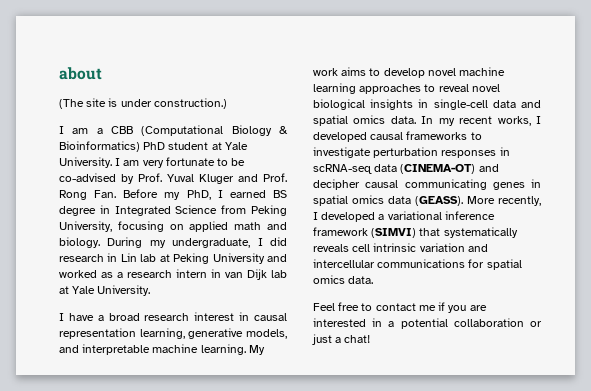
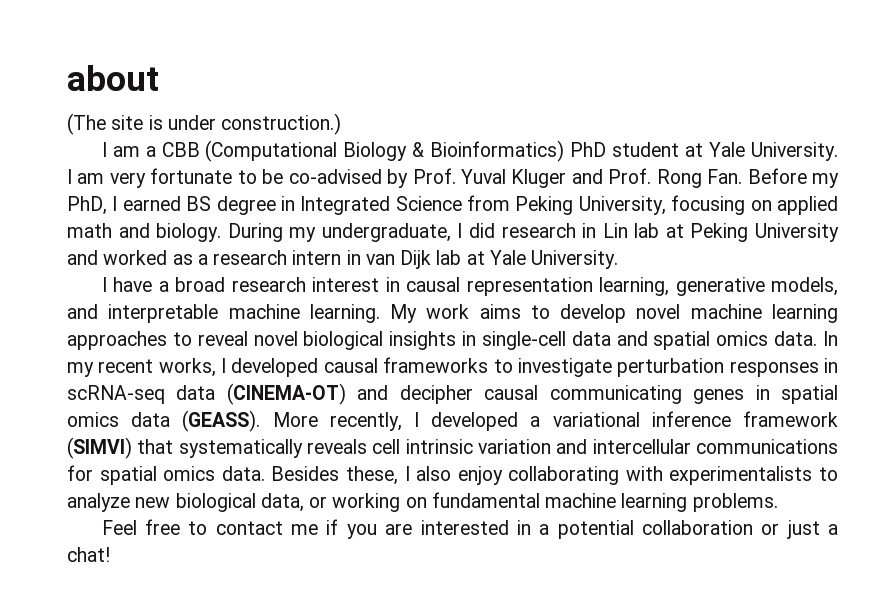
(374, 280) none -> [271,466,839,485] [67,492,778,512] Besides these, I also enjoy collaborating with experimentalists to analyze new biological data, or working on fundamental machine learning problems.

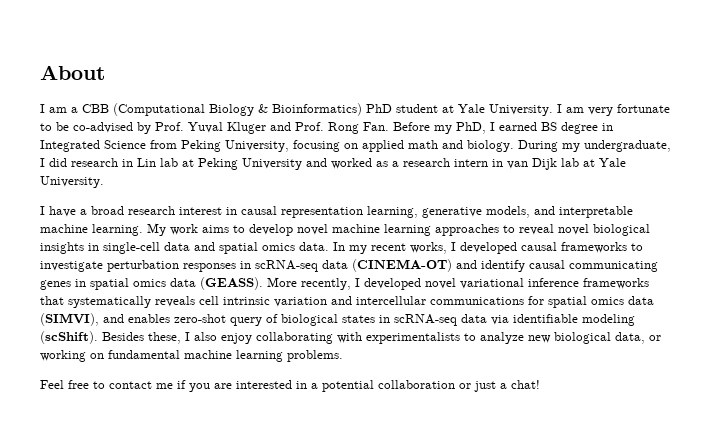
[67,65,159,91] [67,113,342,135] about // (The site is under construction.) -> [40,65,105,80] About
[399,385,473,404] decipher -> [481,260,525,272] identify
[530,416,541,427] a -> [425,278,456,289] novel
[743,411,838,427] [67,437,132,459] framework (SIMVI) -> [583,278,649,289] frameworks
[221,466,265,481] data. -> [628,296,654,305] [40,313,635,326] [40,331,98,344] data (SIMVI), and enables zero-shot query of biological states in scRNA-seq data via identifiable modeling (scShift).

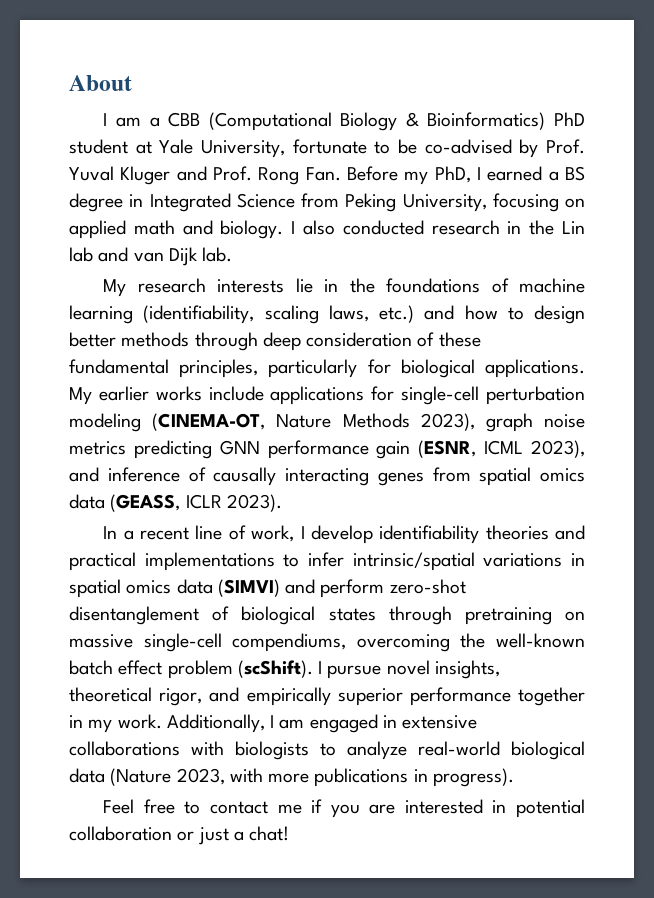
[489,104,613,116] University. I am very -> [201,140,285,158] University,
(537, 126) none -> [548,171,559,181] a
[518,140,671,152] [40,158,67,167] During my undergraduate, I did -> [291,220,424,235] I also conducted
(133, 163) none -> [529,220,555,235] the
[182,158,626,170] [40,176,104,188] [40,206,633,218] [40,223,650,236] [40,242,643,254] [40,259,658,272] [40,277,649,290] [40,296,654,308] [40,313,635,326] [40,331,661,344] [40,350,343,362] at Peking University and worked as a research intern in van Dijk lab at Yale University. // I have a broad research interest in causal representation learning, generative models, and interpretable machine learning. My work aims to develop novel machine learning approaches to reveal novel biological insights in single-cell data and spatial omics data. In my recent works, I developed causal frameworks to investigate perturbation responses in scRNA-seq data (CINEMA-OT) and identify causal communicating genes in spatial omics data (GEASS). More recently, I developed novel variational inference frameworks that systematically reveals cell intrinsic variation and intercellular communications for spatial omics data (SIMVI), and enables zero-shot query of biological states in scRNA-seq data via identifiable modeling (scShift). Besides these, I also enjoy collaborating with experimentalists to analyze new biological data, or working on fundamental machine learning problems. -> [98,247,233,266] [103,278,585,297] [69,305,585,324] [69,332,481,351] [69,359,585,378] [69,386,585,405] [69,413,585,432] [69,440,585,459] [69,467,585,486] [69,494,282,512] [103,525,586,544] [69,552,586,571] [69,579,466,598] [69,606,585,625] [69,633,586,652] [69,660,500,679] [69,687,585,706] [69,714,478,733] [69,741,585,760] [69,768,514,787] and van Dijk lab. // My research interests lie in the foundations of machine learning (identifiability, scaling laws, etc.) and how to design better methods through deep consideration of these fundamental principles, particularly for biological applications. My earlier works include applications for single-cell perturbation modeling (CINEMA-OT, Nature Methods 2023), graph noise metrics predicting GNN performance gain (ESNR, ICML 2023), and inference of causally interacting genes from spatial omics data (GEASS, ICLR 2023). // In a recent line of work, I develop identifiability theories and practical implementations to infer intrinsic/spatial variations in spatial omics data (SIMVI) and perform zero-shot disentanglement of biological states through pretraining on massive single-cell compendiums, overcoming the well-known batch effect problem (scShift). I pursue novel insights, theoretical rigor, and empirically superior performance together in my work. Additionally, I am engaged in extensive collaborations with biologists to analyze real-world biological data (Nature 2023, with more publications in progress).
[311,383,318,389] a -> (507, 806) none

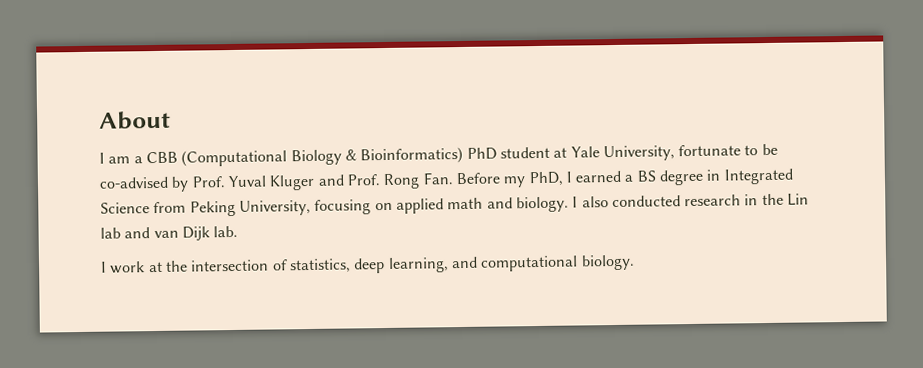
[103,278,585,297] [69,305,585,324] [69,332,481,351] [69,359,585,378] [69,386,585,405] [69,413,585,432] [69,440,585,459] [69,467,585,486] [69,494,282,512] [103,525,586,544] [69,552,586,571] [69,579,466,598] [69,606,585,625] [69,633,586,652] [69,660,500,679] [69,687,585,706] [69,714,478,733] [69,741,585,760] [69,768,514,787] [103,799,585,818] [69,826,290,845] My research interests lie in the foundations of machine learning (identifiability, scaling laws, etc.) and how to design better methods through deep consideration of these fundamental principles, particularly for biological applications. My earlier works include applications for single-cell perturbation modeling (CINEMA-OT, Nature Methods 2023), graph noise metrics predicting GNN performance gain (ESNR, ICML 2023), and inference of causally interacting genes from spatial omics data (GEASS, ICLR 2023). // In a recent line of work, I develop identifiability theories and practical implementations to infer intrinsic/spatial variations in spatial omics data (SIMVI) and perform zero-shot disentanglement of biological states through pretraining on massive single-cell compendiums, overcoming the well-known batch effect problem (scShift). I pursue novel insights, theoretical rigor, and empirically superior performance together in my work. Additionally, I am engaged in extensive collaborations with biologists to analyze real-world biological data (Nature 2023, with more publications in progress). // Feel free to contact me if you are interested in potential collaboration or just a chat! -> [100,254,635,274] I work at the intersection of statistics, deep learning, and computational biology.

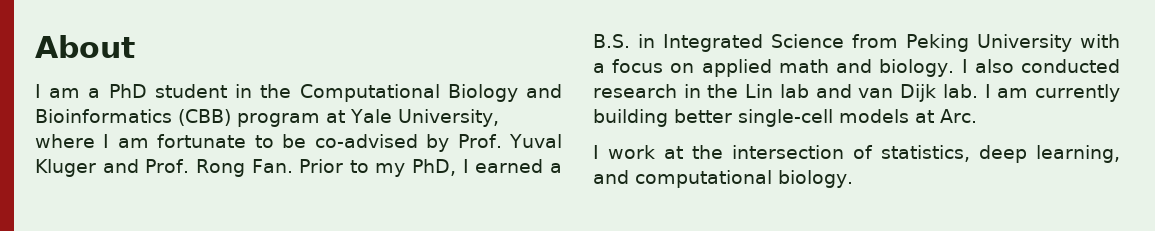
[145,145,675,167] CBB (Computational Biology & Bioinformatics) PhD student at Yale University, -> [108,84,562,102] [35,109,499,127] [35,134,149,148] PhD student in the Computational Biology and Bioinformatics (CBB) program at Yale University, where I am
[455,172,500,185] Before -> [299,159,369,173] Prior to
[636,169,705,186] BS degree -> [593,34,630,48] B.S.
[238,199,372,216] University, focusing -> [976,34,1120,52] [593,59,664,73] University with a focus
(239, 231) none -> [984,84,1120,102] [593,109,977,127] I am currently building better single-cell models at Arc.

